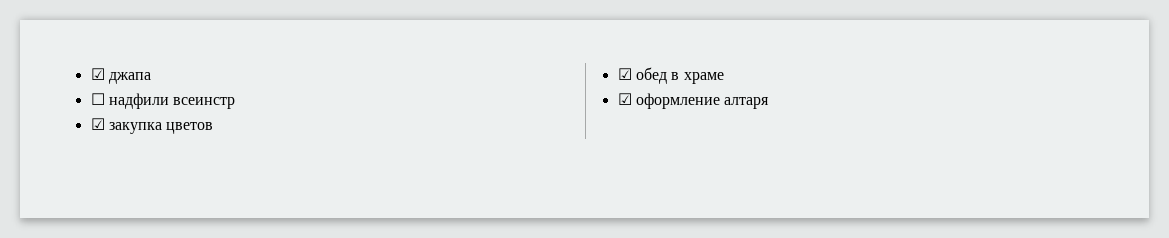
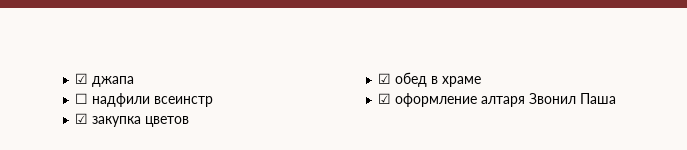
(770, 103) none -> [529,93,617,104] Звонил Паша

